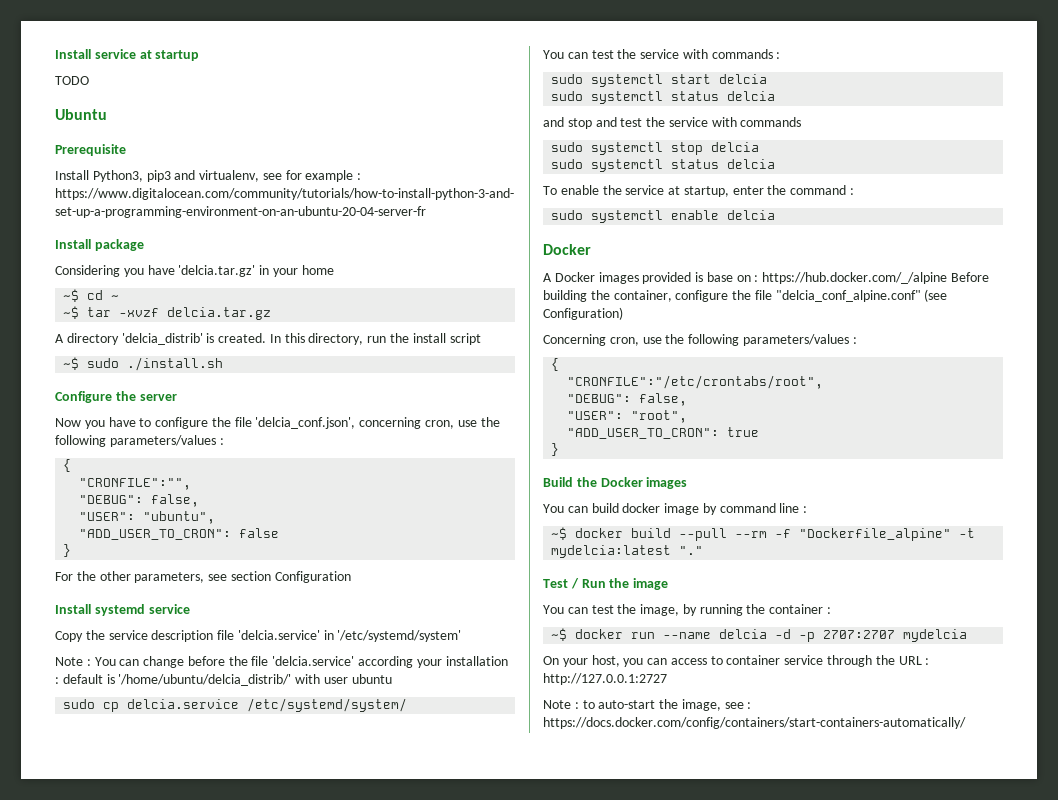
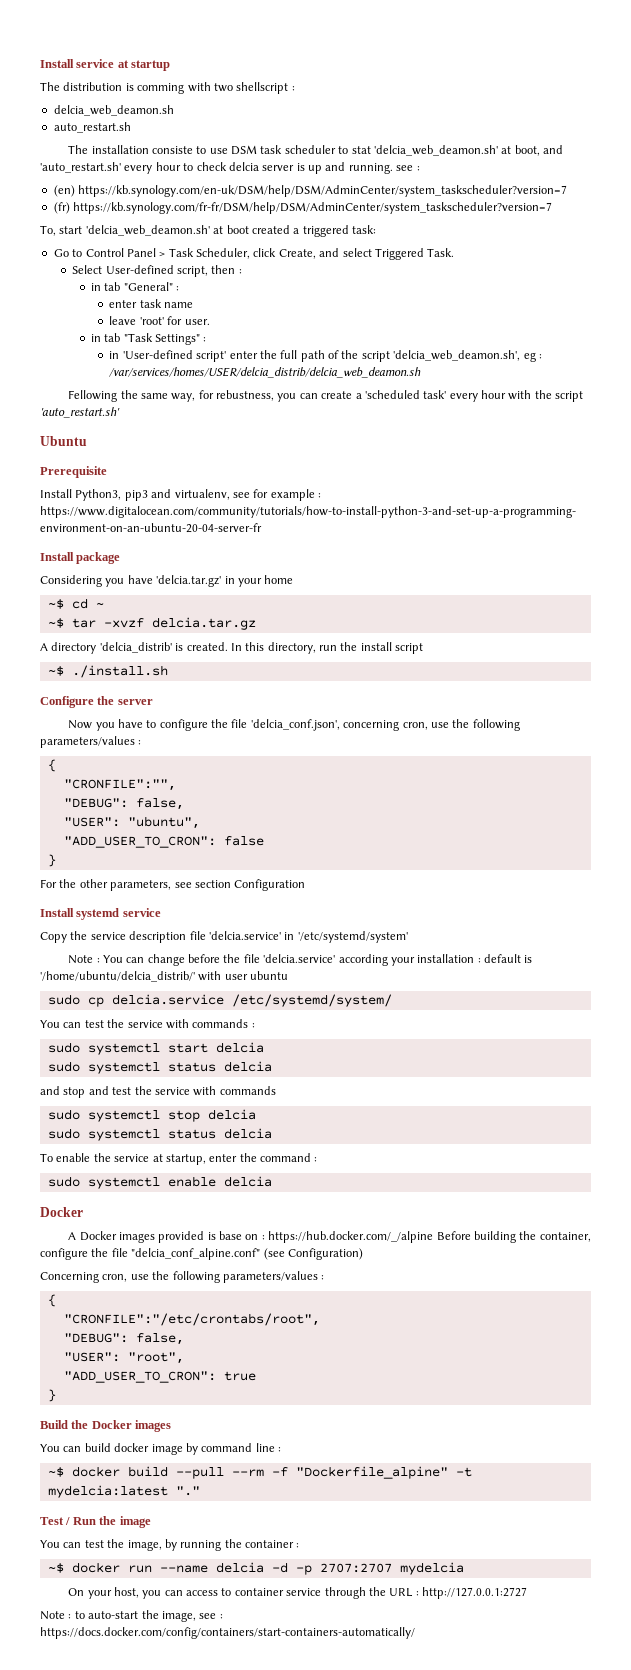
[55,76,89,85] TODO -> [40,82,295,94] [53,105,174,116] [53,122,131,133] [68,145,564,156] [40,162,420,174] [53,185,568,197] [53,202,553,214] [40,225,376,237] [53,248,455,260] [72,265,242,277] [90,282,180,291] [109,299,194,308] [109,316,210,325] [90,333,207,345] [109,350,542,362] [109,367,422,378] [68,390,584,402] [40,407,120,418] The distribution is comming with two shellscript : // delcia_web_deamon.sh // auto_restart.sh // The installation consiste to use DSM task scheduler to stat 'delcia_web_deamon.sh' at boot, and 'auto_restart.sh' every hour to check delcia server is up and running. see : // (en) https://kb.synology.com/en-uk/DSM/help/DSM/AdminCenter/system_taskscheduler?version=7 // (fr) https://kb.synology.com/fr-fr/DSM/help/DSM/AdminCenter/system_taskscheduler?version=7 // To, start 'delcia_web_deamon.sh' at boot created a triggered task: // Go to Control Panel > Task Scheduler, click Create, and select Triggered Task. // Select User-defined script, then : // in tab "General" : // enter task name // leave 'root' for user. // in tab "Task Settings" : // in 'User-defined script' enter the full path of the script 'delcia_web_deamon.sh', eg : /var/services/homes/USER/delcia_distrib/delcia_web_deamon.sh // Fellowing the same way, for rebustness, you can create a 'scheduled task' every hour with the script 'auto_restart.sh'
[87,358,120,368] sudo -> (64, 671) none

